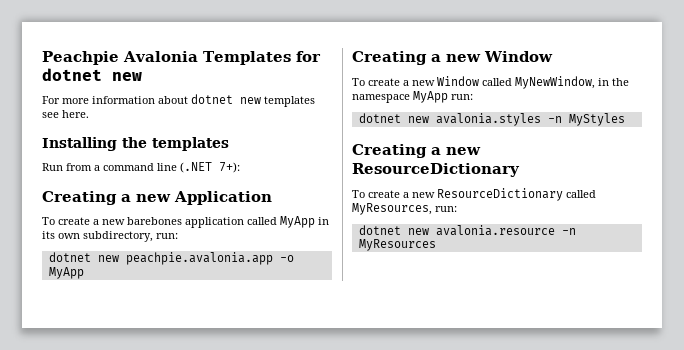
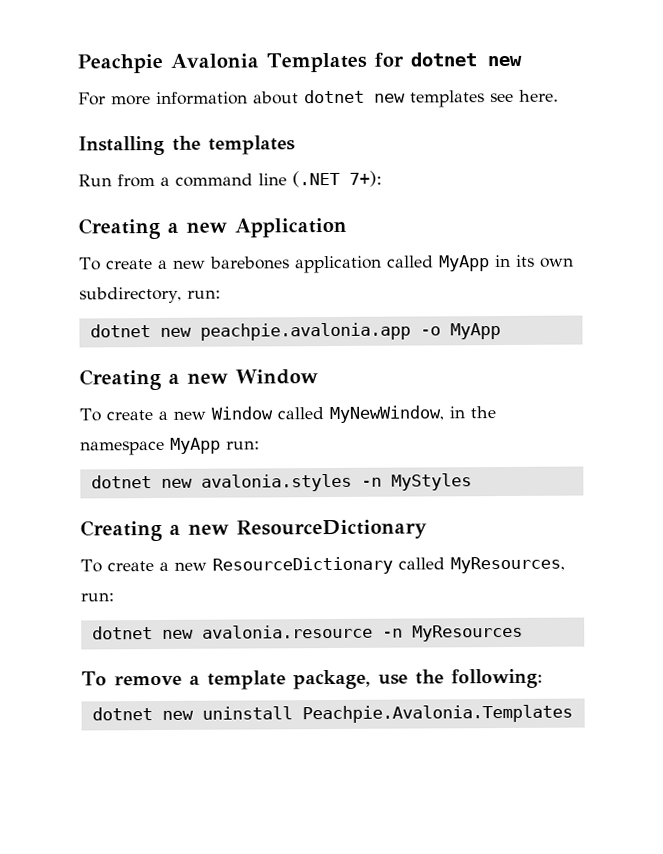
(436, 245) none -> [81,668,543,690] [91,704,573,724] // To remove a template package, use the following: // dotnet new uninstall Peachpie.Avalonia.Templates

